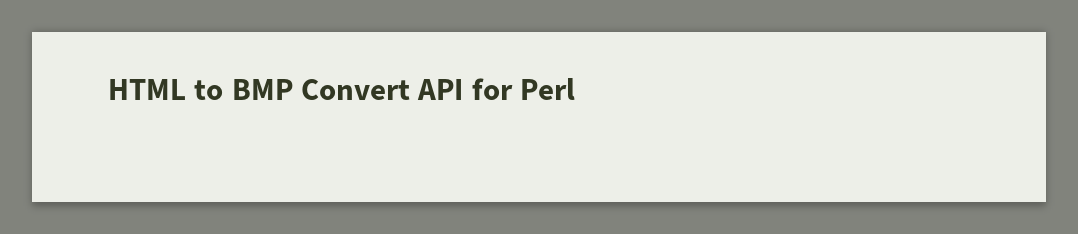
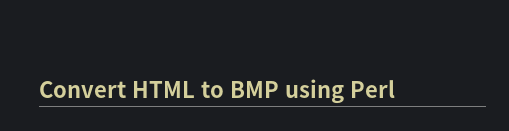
(108, 89) none -> [39,81,126,98] Convert
[301,78,513,100] Convert API for -> [284,79,344,104] using

